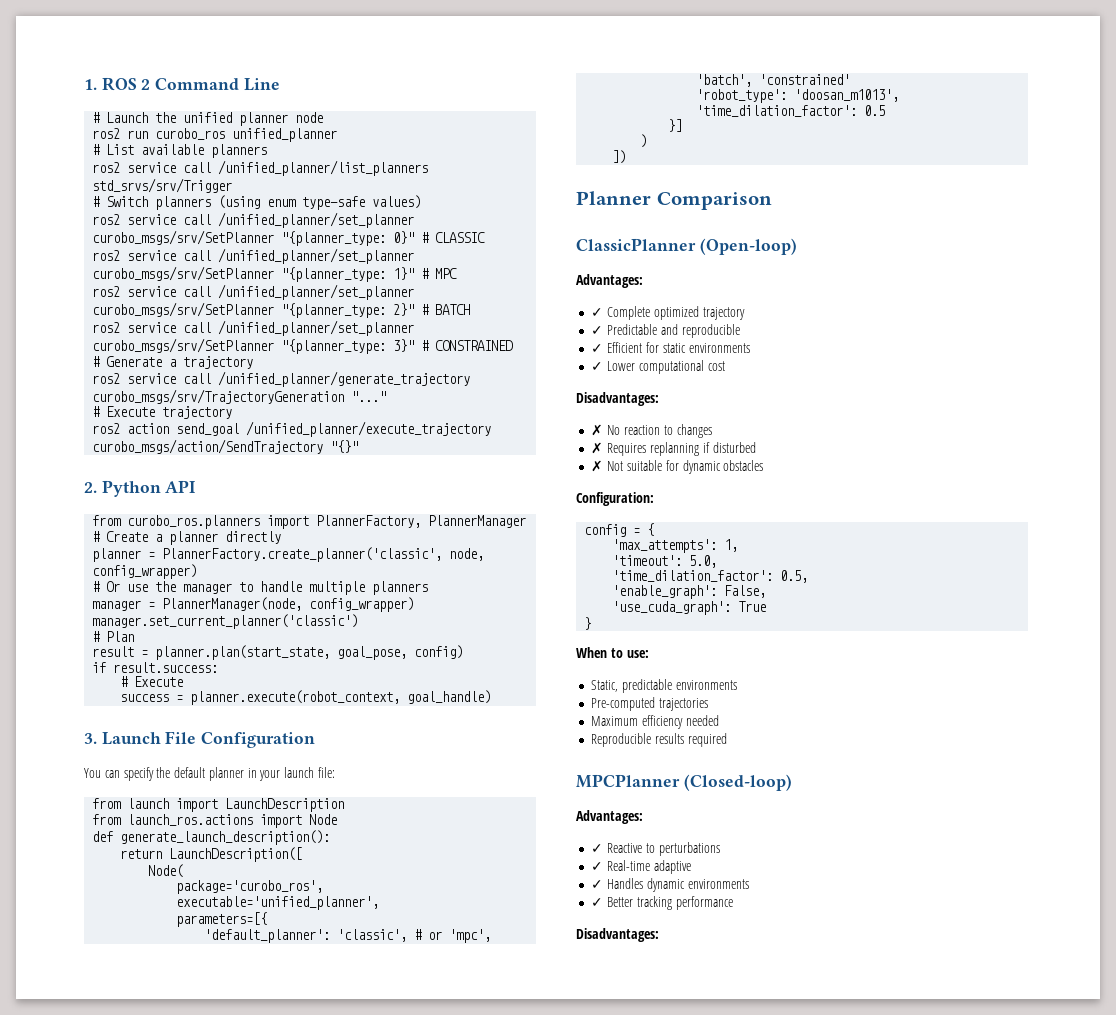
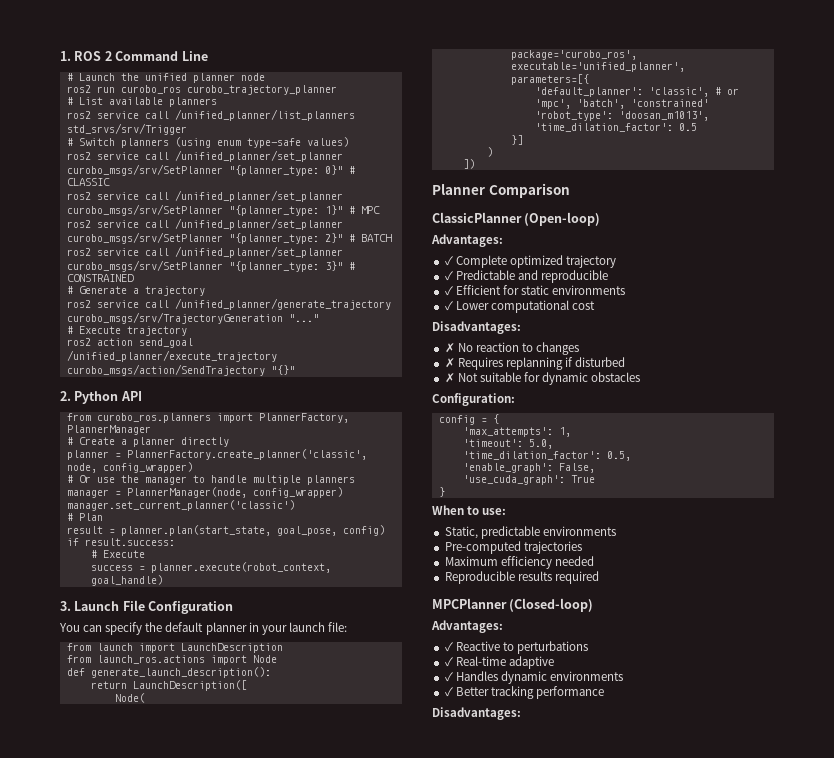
[232,128,338,142] unified_planner -> [186,85,337,95] curobo_trajectory_planner

